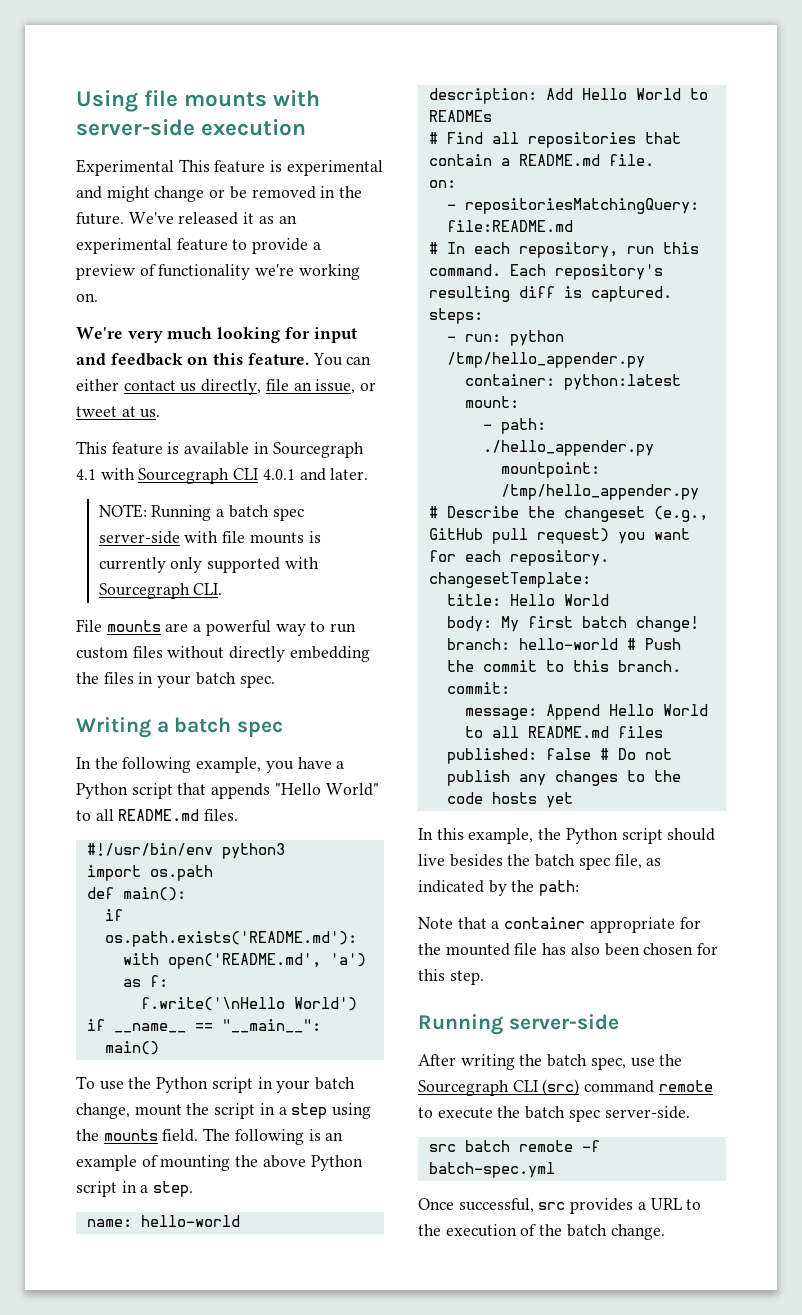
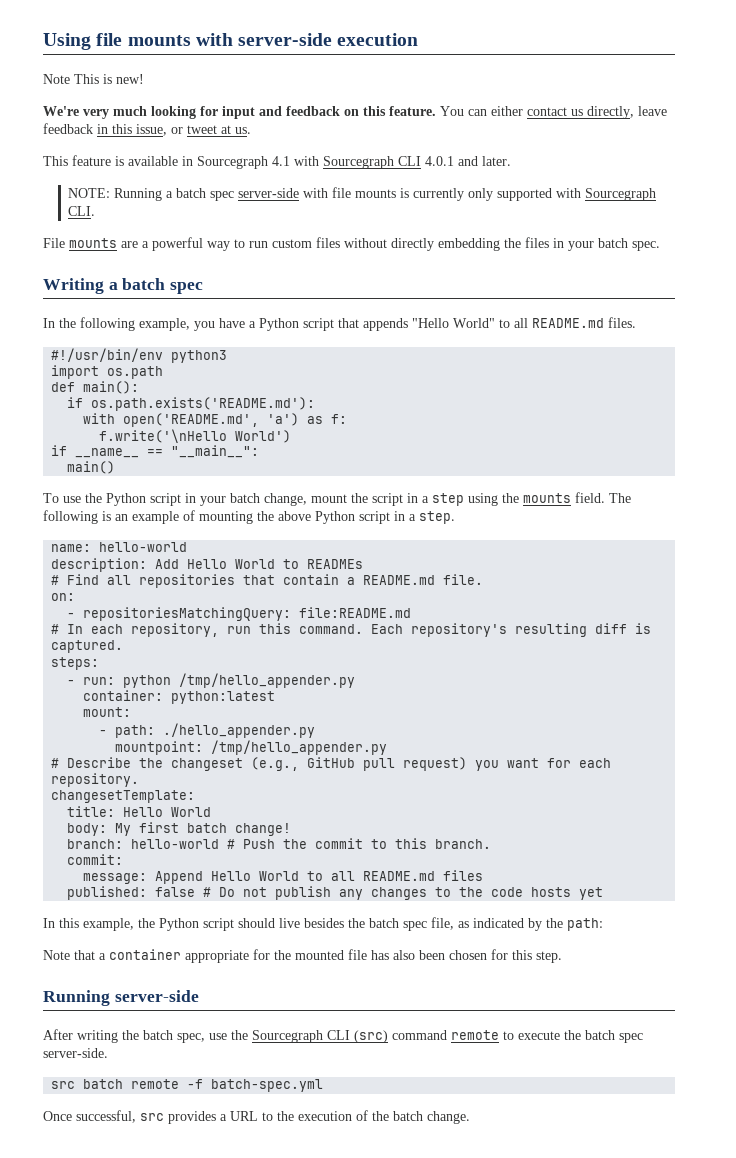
[76,159,383,176] [76,186,363,202] [76,212,297,225] [76,238,321,254] [76,264,360,280] [76,293,98,302] Experimental This feature is experimental and might change or be removed in the future. We've released it as an experimental feature to provide a preview of functionality we're working on. -> [43,74,144,84] Note This is new!
[265,379,312,391] file an -> [638,106,667,116] [43,123,132,134] leave feedback in this

